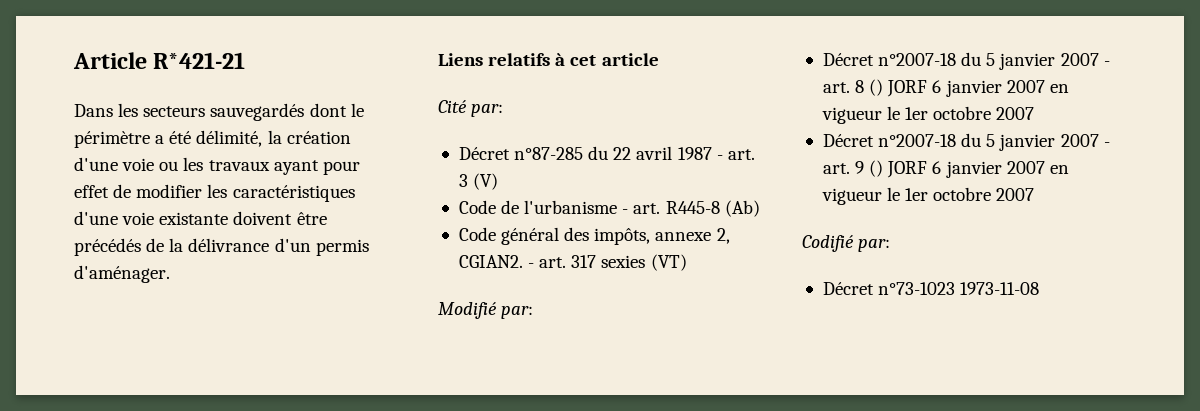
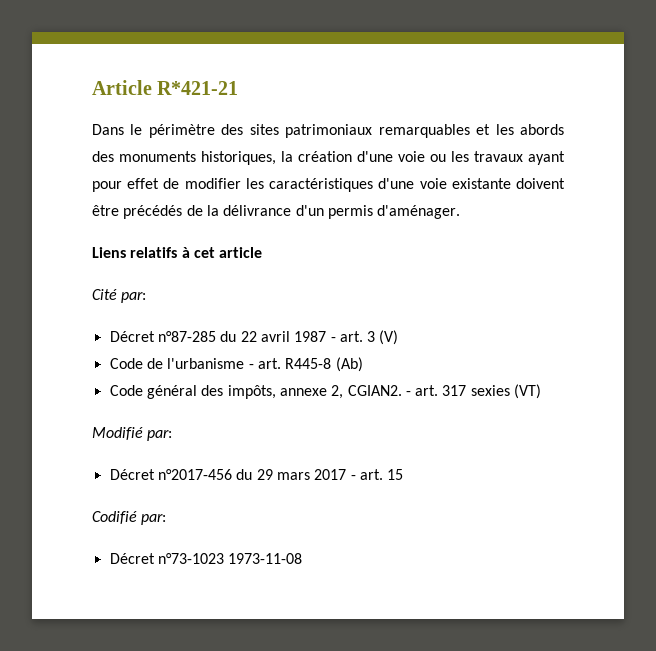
[118,103,364,121] [74,130,263,148] les secteurs sauvegardés dont le périmètre a été délimité, -> [130,124,565,138] [92,151,276,165] le périmètre des sites patrimoniaux remarquables et les abords des monuments historiques,
[878,52,1110,70] [822,79,1069,97] [821,106,1035,124] [822,133,1110,151] [822,160,1069,178] [821,187,1035,205] n°2007-18 du 5 janvier 2007 - art. 8 () JORF 6 janvier 2007 en vigueur le 1er octobre 2007 // Décret n°2007-18 du 5 janvier 2007 - art. 9 () JORF 6 janvier 2007 en vigueur le 1er octobre 2007 -> [157,469,404,480] n°2017-456 du 29 mars 2017 - art. 15

